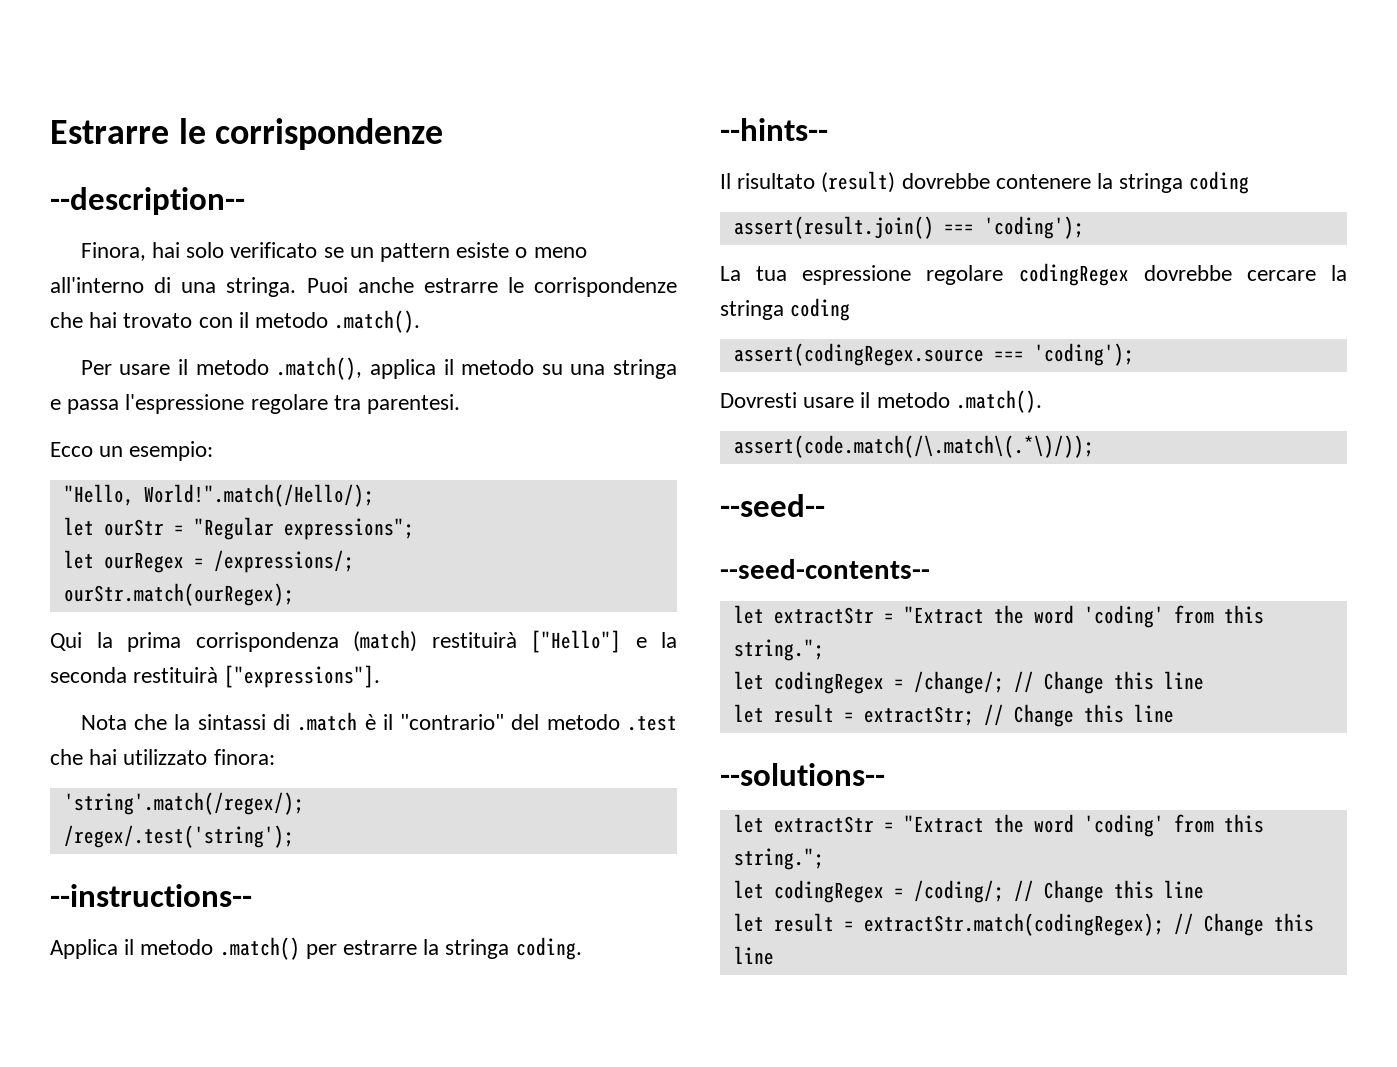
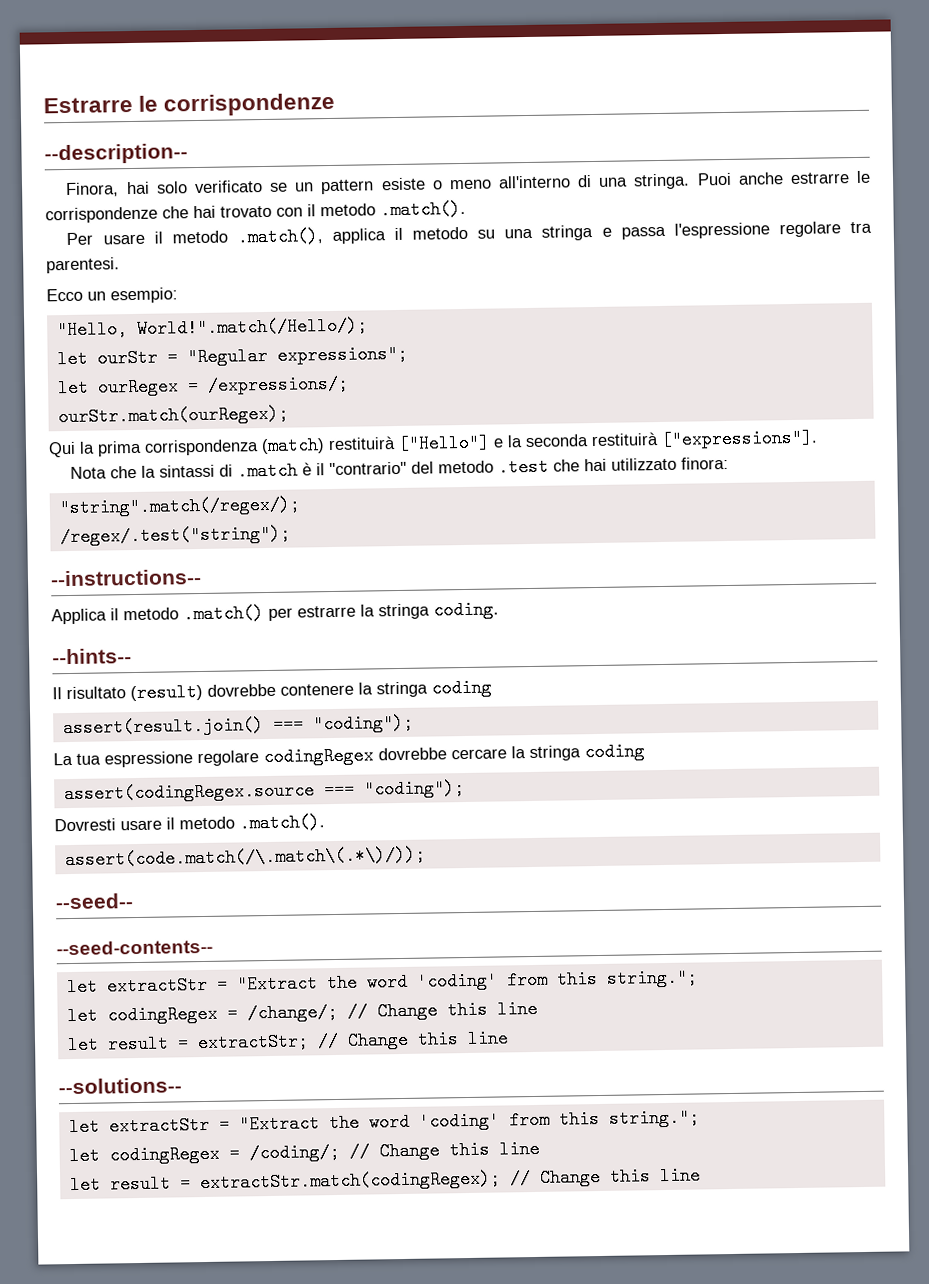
[63,792,304,815] [63,825,294,848] 'string'.match(/regex/); // /regex/.test('string'); -> [58,495,301,518] [59,524,291,547] "string".match(/regex/); // /regex/.test("string");
[983,216,1084,239] 'coding'); -> [312,713,414,734] "coding");
[1033,343,1134,366] 'coding'); -> [363,779,465,799] "coding");

